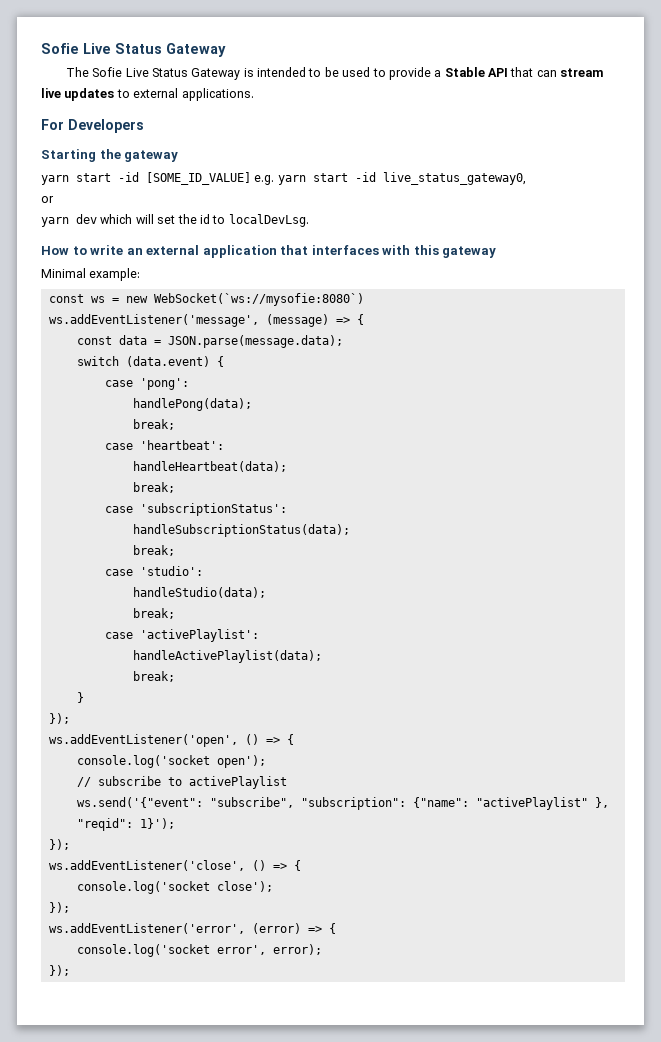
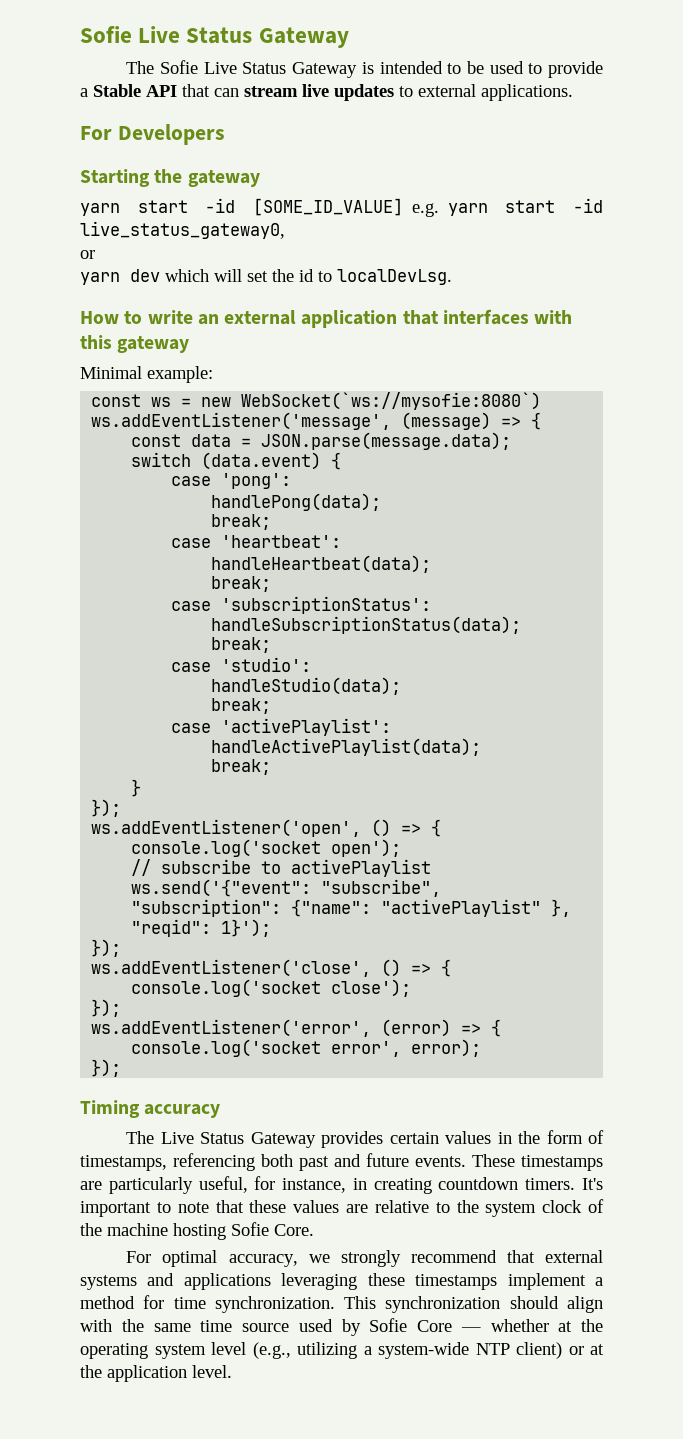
(70, 970) none -> [80,1100,221,1118] [126,1130,604,1148] [80,1153,603,1171] [80,1176,603,1194] [80,1199,604,1217] [80,1222,314,1240] [126,1250,603,1267] [80,1273,603,1290] [80,1295,603,1313] [80,1318,603,1336] [80,1342,604,1359] [80,1365,232,1382] // Timing accuracy // The Live Status Gateway provides certain values in the form of timestamps, referencing both past and future events. These timestamps are particularly useful, for instance, in creating countdown timers. It's important to note that these values are relative to the system clock of the machine hosting Sofie Core. // For optimal accuracy, we strongly recommend that external systems and applications leveraging these timestamps implement a method for time synchronization. This synchronization should align with the same time source used by Sofie Core — whether at the operating system level (e.g., utilizing a system-wide NTP client) or at the application level.

